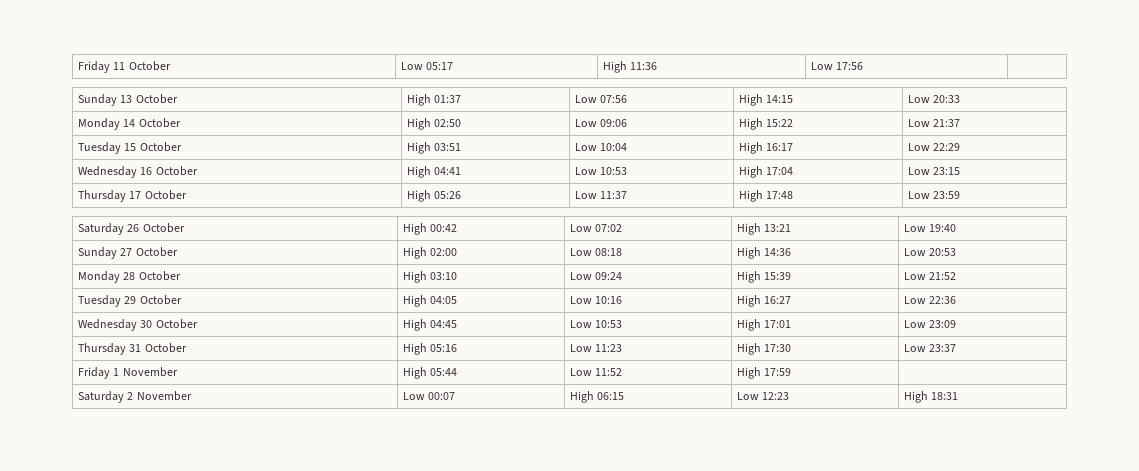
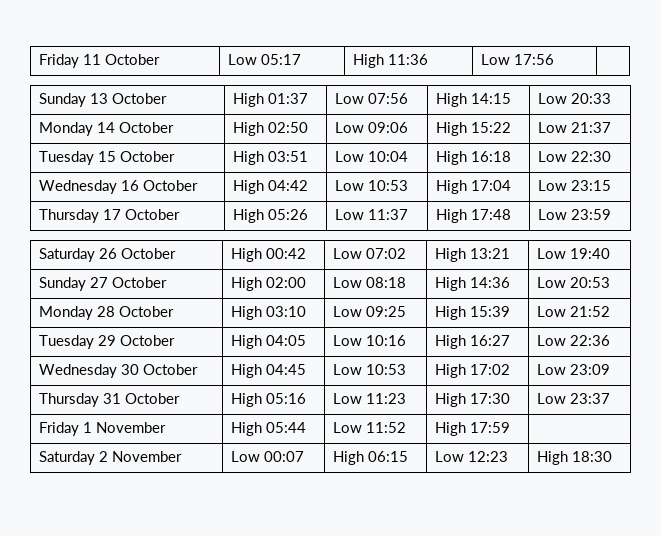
[766,143,794,151] [908,143,961,151] 16:17 | Low 22:29 -> [470,151,511,162] [537,151,611,162] 16:18 | Low 22:30
[434,167,462,175] 04:41 -> [267,180,308,191] 04:42
[595,272,623,280] 09:24 -> [365,306,406,317] 09:25
[764,320,792,328] 17:01 -> [469,364,510,375] 17:02
[931,392,959,400] 18:31 -> [571,451,612,462] 18:30

